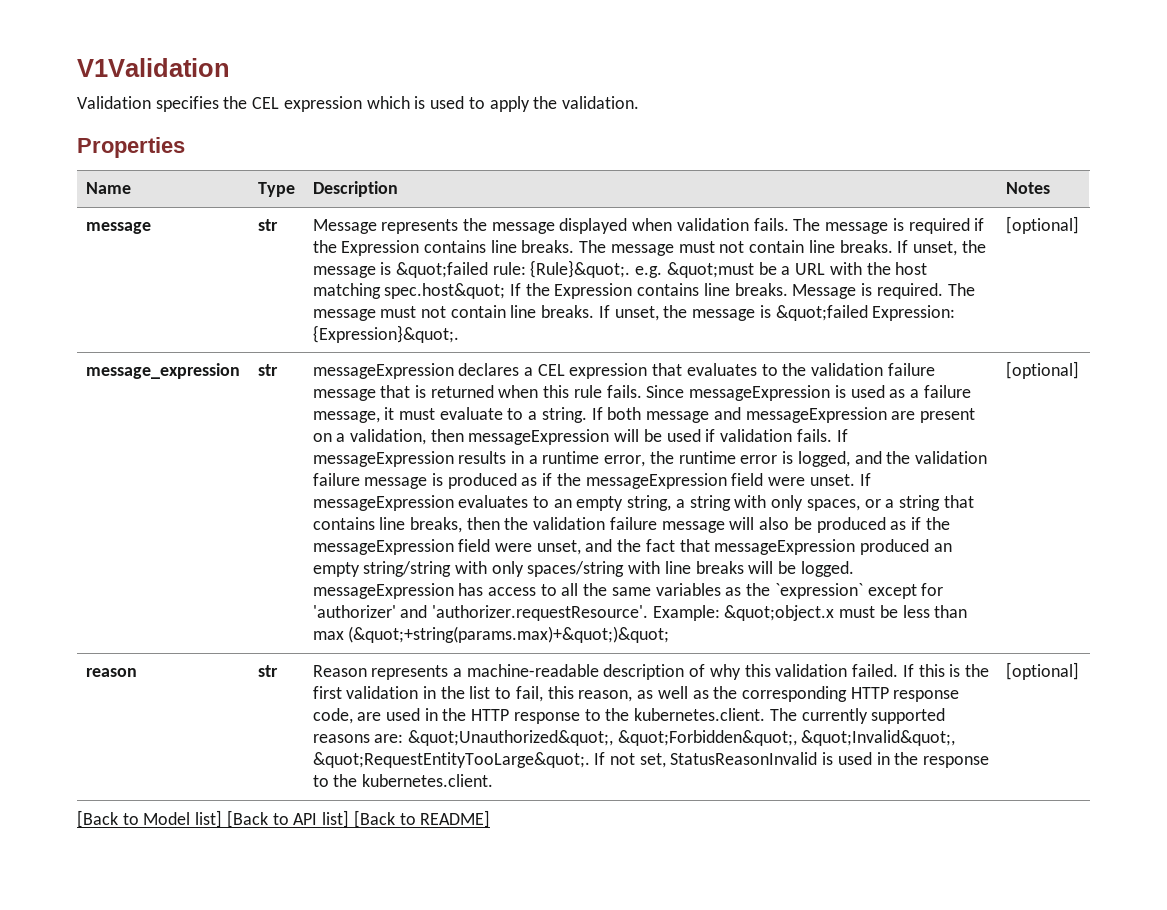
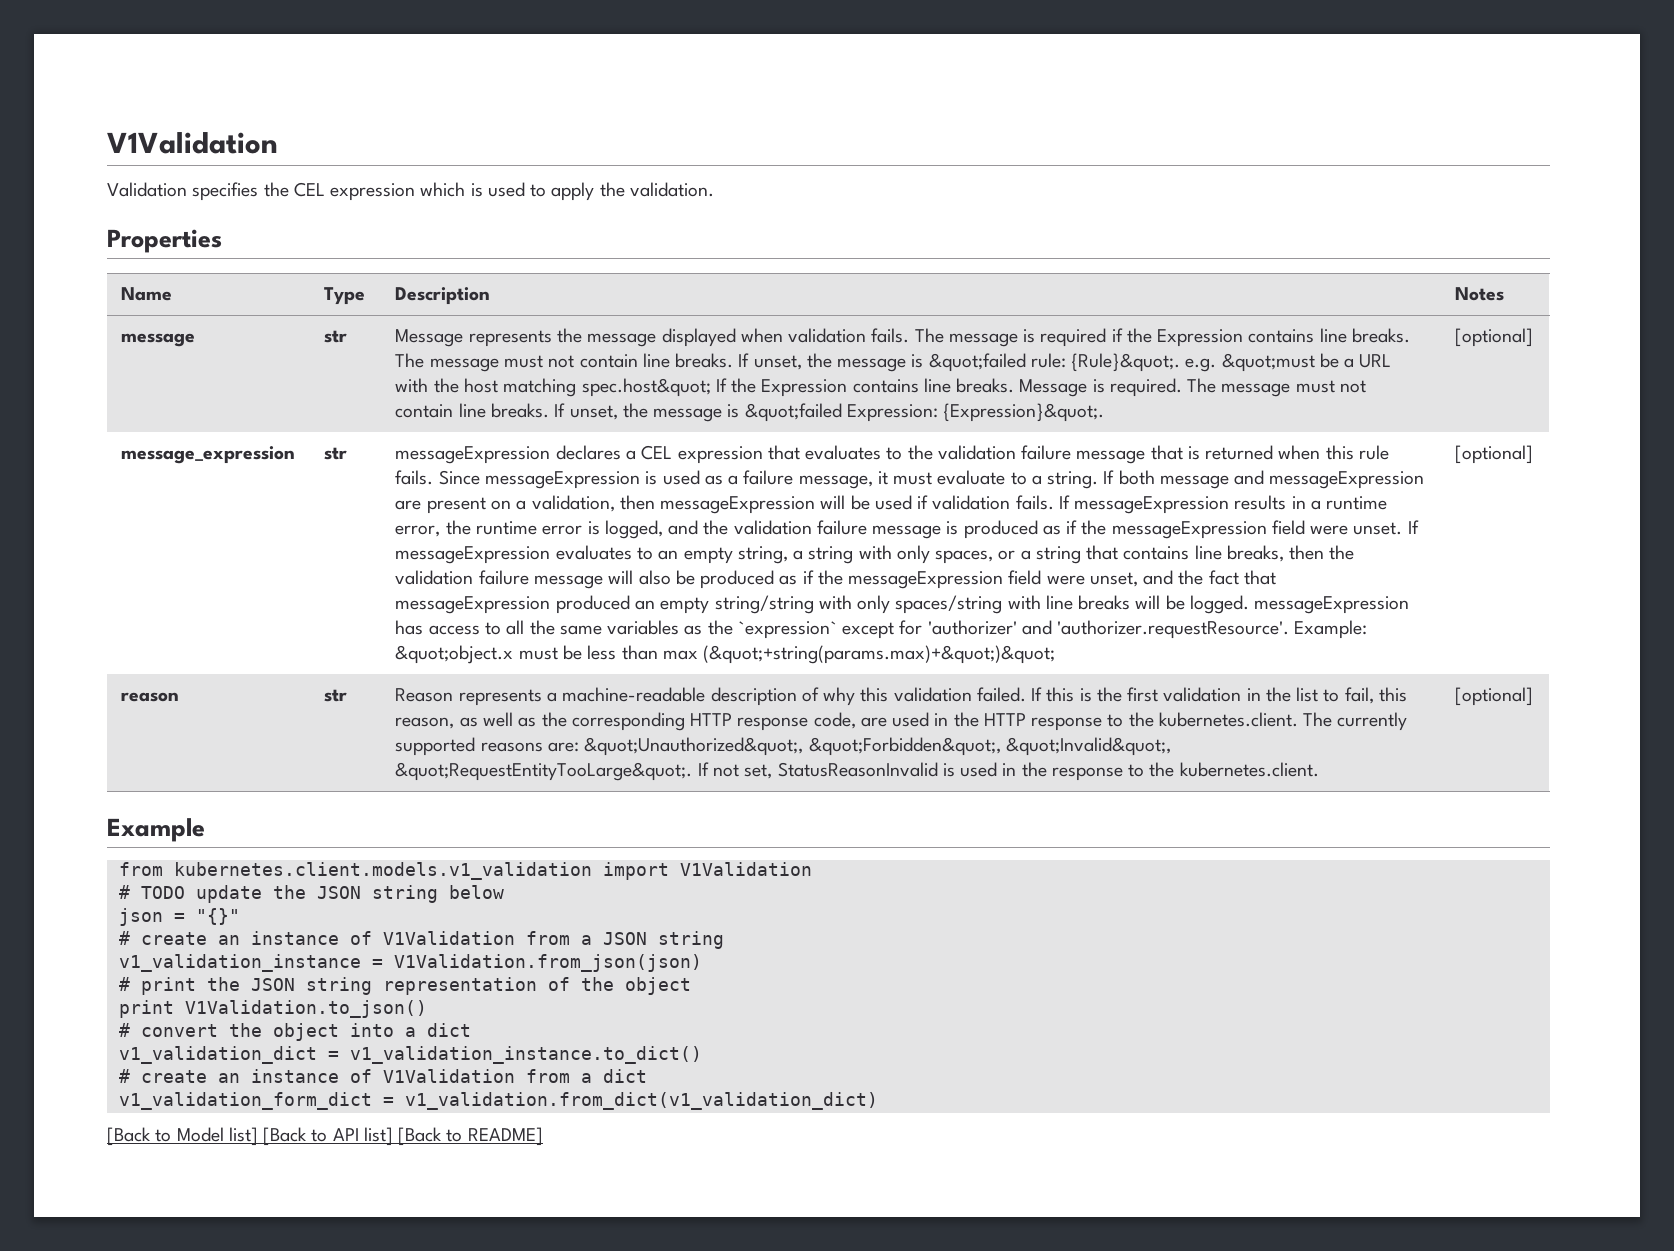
(1079, 671) none -> [107,818,205,842] [118,862,812,880] [118,885,504,903] [118,908,240,926] [118,931,724,949] [118,954,702,972] [118,977,691,995] [118,1000,427,1018] [118,1023,471,1041] [118,1046,702,1064] [118,1069,647,1083] [118,1092,878,1110] // Example // from kubernetes.client.models.v1_validation import V1Validation // # TODO update the JSON string below // json = "{}" // # create an instance of V1Validation from a JSON string // v1_validation_instance = V1Validation.from_json(json) // # print the JSON string representation of the object // print V1Validation.to_json() // # convert the object into a dict // v1_validation_dict = v1_validation_instance.to_dict() // # create an instance of V1Validation from a dict // v1_validation_form_dict = v1_validation.from_dict(v1_validation_dict)

